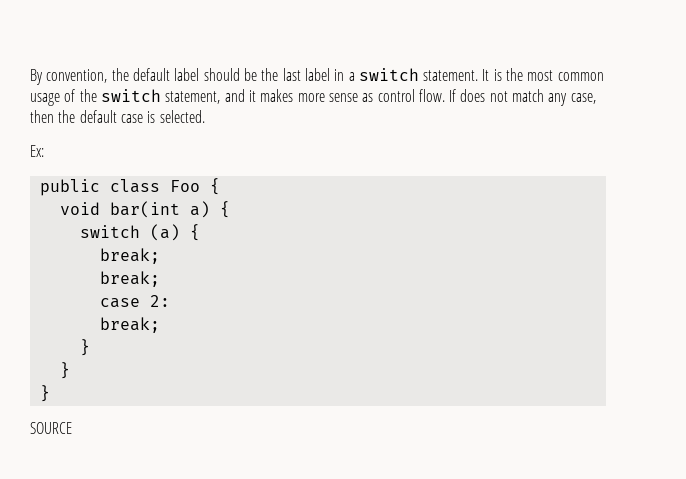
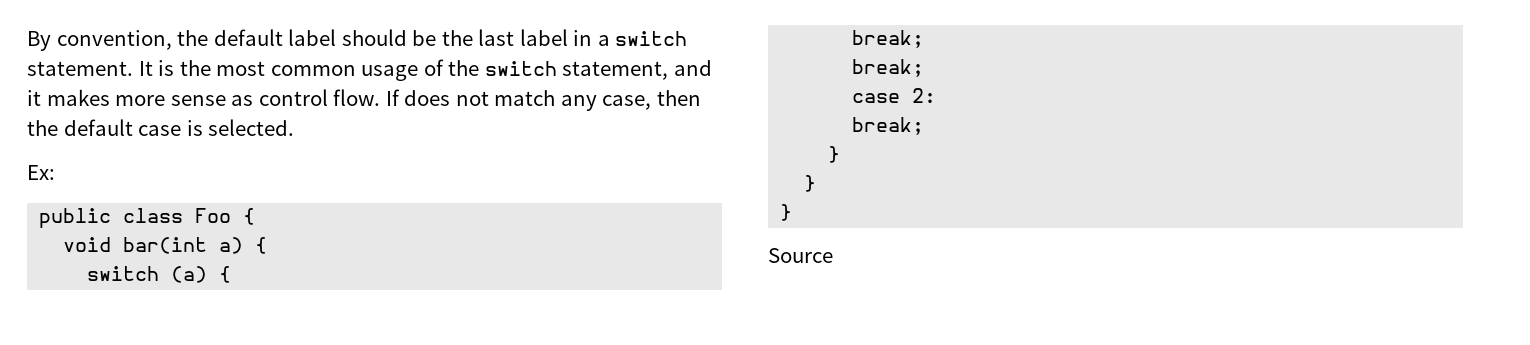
[30,422,72,434] SOURCE -> [768,248,833,263] Source

